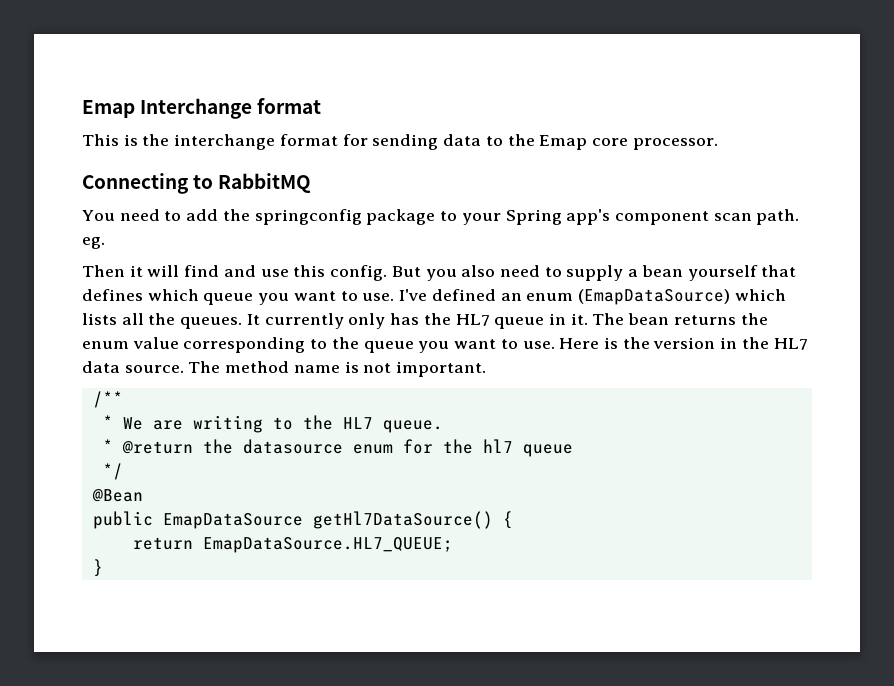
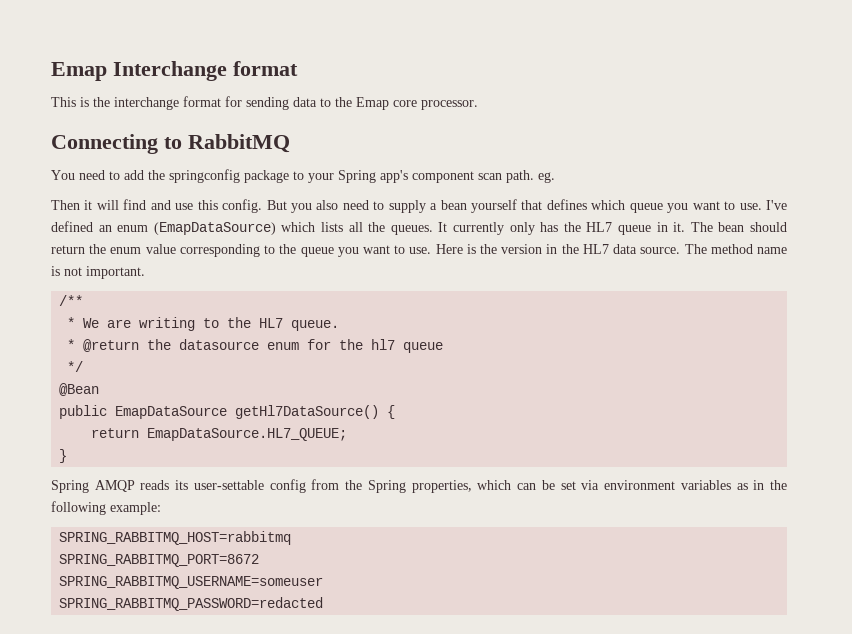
[673,315,736,325] returns -> [750,222,788,232] [51,245,85,254] should return
(103, 568) none -> [51,479,787,493] [51,501,161,515] [59,531,292,545] [59,554,260,567] [59,576,324,589] [59,597,324,611] // Spring AMQP reads its user-settable config from the Spring properties, which can be set via environment variables as in the following example: // SPRING_RABBITMQ_HOST=rabbitmq // SPRING_RABBITMQ_PORT=8672 // SPRING_RABBITMQ_USERNAME=someuser // SPRING_RABBITMQ_PASSWORD=redacted

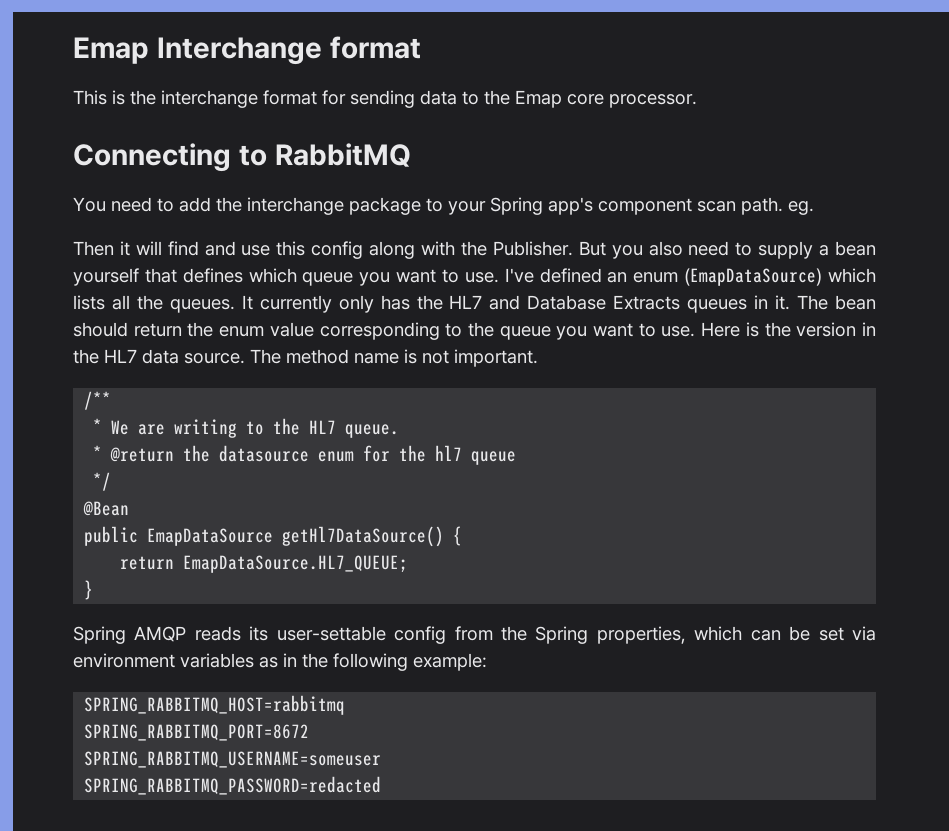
[169,169,240,183] springconfig -> [247,197,344,215] interchange
[222,199,263,213] config. -> [311,241,573,259] config along with the Publisher.
[618,225,652,235] queue -> [489,295,748,313] and Database Extracts queues

